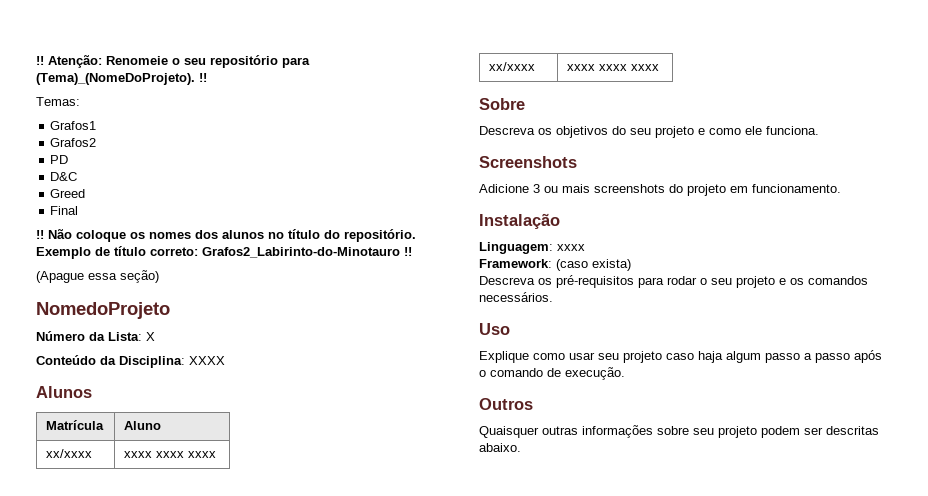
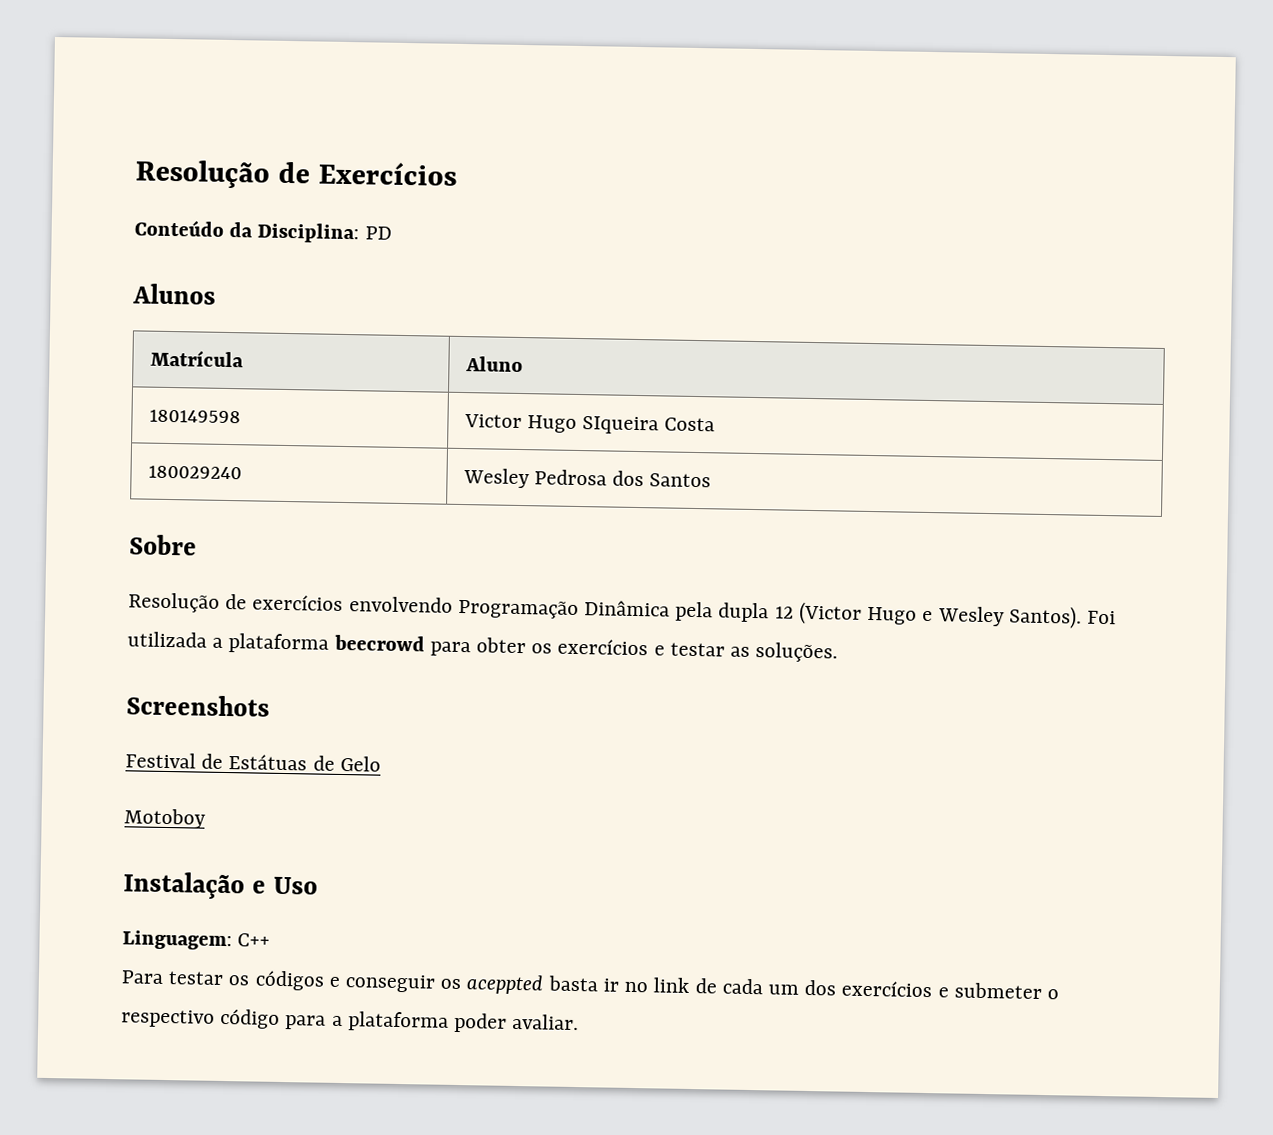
[36,55,310,68] [36,73,207,85] [36,97,80,106] [50,121,97,130] [50,138,97,147] [50,155,69,164] [50,172,78,181] [50,189,86,198] [50,206,79,215] [36,229,416,242] [36,246,412,259] [36,270,159,283] [36,302,170,319] [36,331,155,341] !! Atenção: Renomeie o seu repositório para (Tema)_(NomeDoProjeto). !! // Temas: // Grafos1 // Grafos2 // PD // D&C // Greed // Final // !! Não coloque os nomes dos alunos no título do repositório. Exemplo de título correto: Grafos2_Labirinto-do-Minotauro !! // (Apague essa seção) // NomedoProjeto // Número da Lista: X -> [135,159,457,189] Resolução de Exercícios
[189,356,225,365] XXXX -> [364,226,392,240] PD
[46,449,93,458] [124,451,217,458] [489,62,536,71] [567,64,660,71] [479,98,525,110] [479,126,819,138] [479,156,577,168] [479,184,841,196] xx/xxxx | xxxx xxxx xxxx // xx/xxxx | xxxx xxxx xxxx // Sobre // Descreva os objetivos do seu projeto e como ele funciona. // Screenshots // Adicione 3 ou mais screenshots do projeto em funcionamento. -> [148,409,241,424] [463,414,716,435] [147,465,242,480] [462,468,712,489] [129,534,197,556] [128,592,1116,629] [127,631,839,663] [126,694,270,717] [125,752,381,772] [124,808,206,829] 180149598 | Victor Hugo SIqueira Costa // 180029240 | Wesley Pedrosa dos Santos // Sobre // Resolução de exercícios envolvendo Programação Dinâmica pela dupla 12 (Victor Hugo e Wesley Santos). Foi utilizada a plataforma beecrowd para obter os exercícios e testar as soluções. // Screenshots // Festival de Estátuas de Gelo // Motoboy
(560, 221) none -> [251,876,318,895] e Uso
[557,244,585,251] [479,259,631,271] [479,275,868,288] [479,292,553,302] [479,323,510,335] [479,350,882,363] [479,367,625,380] [479,398,533,410] [479,425,879,438] [479,443,521,452] xxxx // Framework: (caso exista) // Descreva os pré-requisitos para rodar o seu projeto e os comandos necessários. // Uso // Explique como usar seu projeto caso haja algum passo a passo após o comando de execução. // Outros // Quaisquer outras informações sobre seu projeto podem ser descritas abaixo. -> [237,933,271,947] [121,970,1059,1000] [121,1008,580,1033] C++ // Para testar os códigos e conseguir os aceppted basta ir no link de cada um dos exercícios e submeter o respectivo código para a plataforma poder avaliar.

